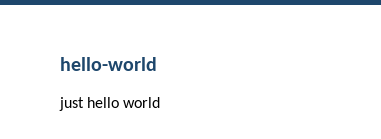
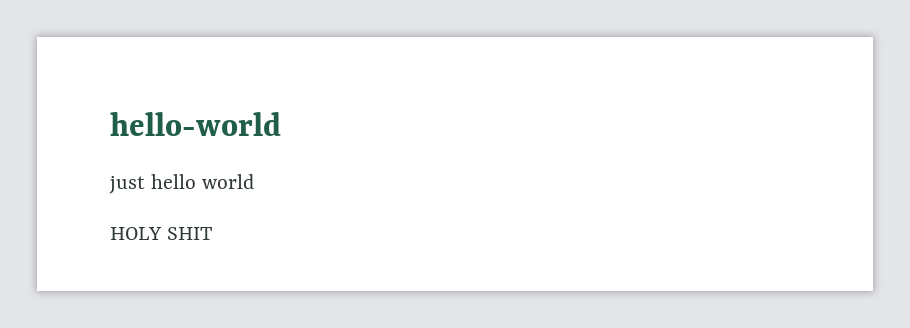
(161, 102) none -> [110,227,213,240] // HOLY SHIT

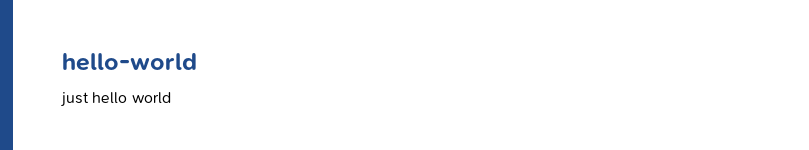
[110,227,213,240] // HOLY SHIT -> (171, 98) none

